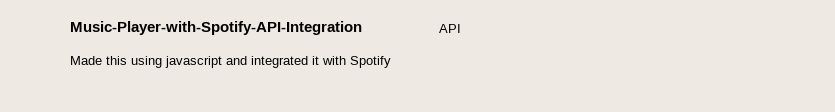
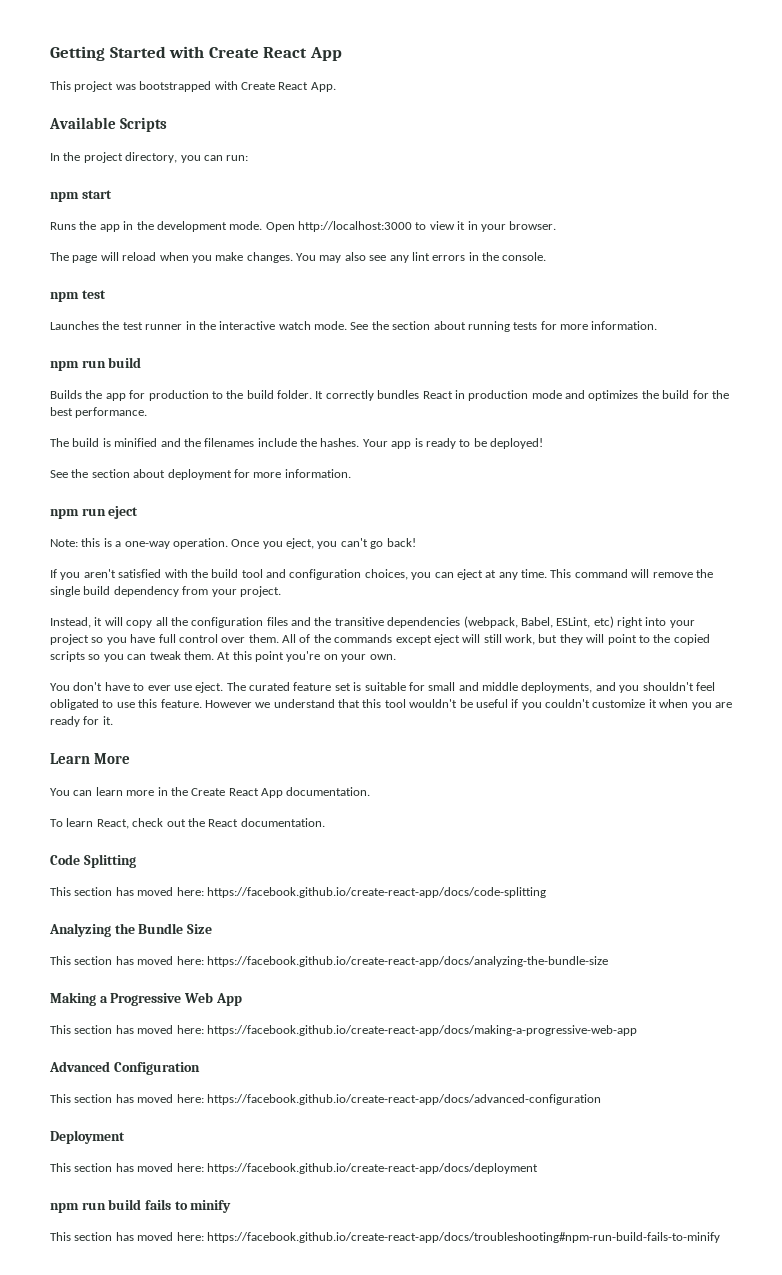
[70,21,362,35] [70,56,391,68] [439,24,461,33] Music-Player-with-Spotify-API-Integration // Made this using javascript and integrated it with Spotify API -> [50,46,342,61] [50,81,336,92] [49,117,168,132] [50,152,249,163] [50,190,112,202] [50,221,557,232] [50,252,547,263] [50,290,106,302] [50,321,658,332] [50,357,142,371] [50,390,729,401] [50,407,148,418] [50,438,543,449] [50,469,351,480] [50,506,139,519] [50,538,416,549] [50,569,713,580] [50,586,281,597] [50,616,695,628] [50,634,710,645] [50,651,396,662] [50,682,715,693] [50,699,732,710] [50,716,113,727] [50,753,131,764] [50,787,371,798] [50,818,325,829] [50,854,136,868] [50,887,546,898] [49,923,212,937] [50,956,608,967] [50,992,242,1006] [50,1025,637,1036] [49,1061,200,1075] [50,1094,601,1105] [50,1130,125,1144] [50,1163,538,1174] [50,1199,232,1213] [50,1232,720,1243] Getting Started with Create React App // This project was bootstrapped with Create React App. // Available Scripts // In the project directory, you can run: // npm start // Runs the app in the development mode. Open http://localhost:3000 to view it in your browser. // The page will reload when you make changes. You may also see any lint errors in the console. // npm test // Launches the test runner in the interactive watch mode. See the section about running tests for more information. // npm run build // Builds the app for production to the build folder. It correctly bundles React in production mode and optimizes the build for the best performance. // The build is minified and the filenames include the hashes. Your app is ready to be deployed! // See the section about deployment for more information. // npm run eject // Note: this is a one-way operation. Once you eject, you can't go back! // If you aren't satisfied with the build tool and configuration choices, you can eject at any time. This command will remove the single build dependency from your project. // Instead, it will copy all the configuration files and the transitive dependencies (webpack, Babel, ESLint, etc) right into your project so you have full control over them. All of the commands except eject will still work, but they will point to the copied scripts so you can tweak them. At this point you're on your own. // You don't have to ever use eject. The curated feature set is suitable for small and middle deployments, and you shouldn't feel obligated to use this feature. However we understand that this tool wouldn't be useful if you couldn't customize it when you are ready for it. // Learn More // You can learn more in the Create React App documentation. // To learn React, check out the React documentation. // Code Splitting // This section has moved here: https://facebook.github.io/create-react-app/docs/code-splitting // Analyzing the Bundle Size // This section has moved here: https://facebook.github.io/create-react-app/docs/analyzing-the-bundle-size // Making a Progressive Web App // This section has moved here: https://facebook.github.io/create-react-app/docs/making-a-progressive-web-app // Advanced Configuration // This section has moved here: https://facebook.github.io/create-react-app/docs/advanced-configuration // Deployment // This section has moved here: https://facebook.github.io/create-react-app/docs/deployment // npm run build fails to minify // This section has moved here: https://facebook.github.io/create-react-app/docs/troubleshooting#npm-run-build-fails-to-minify

